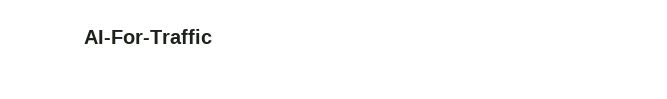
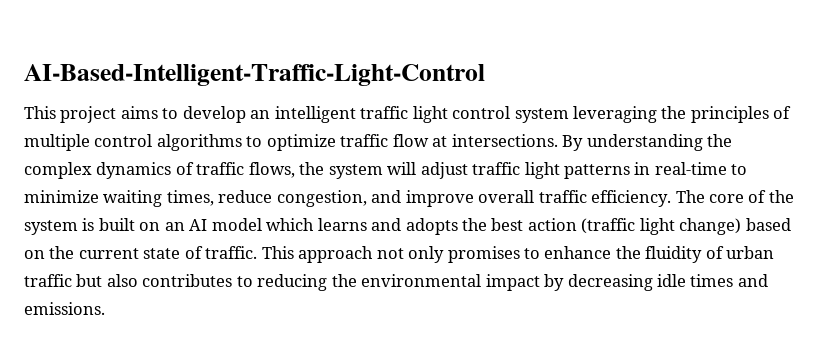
[84,29,212,44] AI-For-Traffic -> [24,64,485,86] [24,106,792,123] [24,134,733,151] [24,162,748,179] [24,190,794,207] [24,218,791,235] [24,246,775,263] [24,274,768,291] [24,302,105,315] AI-Based-Intelligent-Traffic-Light-Control // This project aims to develop an intelligent traffic light control system leveraging the principles of multiple control algorithms to optimize traffic flow at intersections. By understanding the complex dynamics of traffic flows, the system will adjust traffic light patterns in real-time to minimize waiting times, reduce congestion, and improve overall traffic efficiency. The core of the system is built on an AI model which learns and adopts the best action (traffic light change) based on the current state of traffic. This approach not only promises to enhance the fluidity of urban traffic but also contributes to reducing the environmental impact by decreasing idle times and emissions.

